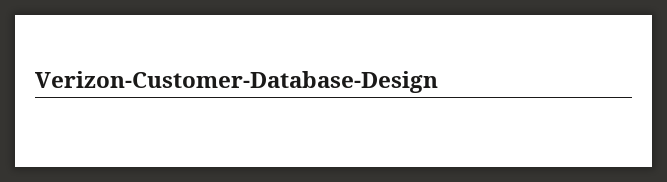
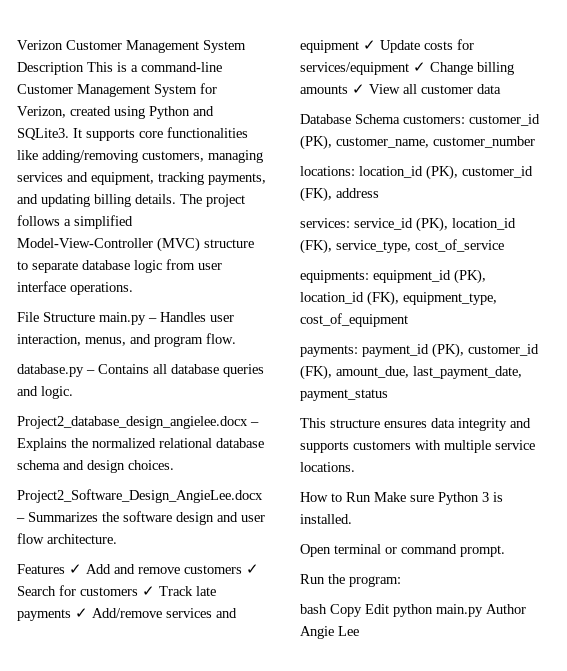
[35,71,438,93] Verizon-Customer-Database-Design -> [17,40,246,53] [17,62,222,75] [17,83,217,97] [17,106,214,119] [17,127,248,141] [17,150,263,163] [17,172,266,185] [17,194,245,207] [17,215,133,229] [17,237,254,252] [17,259,222,273] [17,281,133,295] [17,312,234,325] [17,333,236,347] [17,364,264,377] [17,386,73,399] [17,416,259,429] [17,438,264,451] [17,460,174,473] [17,489,263,503] [16,511,265,525] [17,533,117,544] [17,564,259,574] [17,585,216,596] [17,608,237,621] [300,39,474,53] [300,62,514,75] [300,84,501,94] [300,114,540,126] [300,135,535,150] [300,165,533,180] [300,187,379,202] [300,217,516,232] [300,239,504,254] [300,269,486,284] [300,291,497,306] [300,313,408,327] [300,343,539,358] [300,365,522,380] [300,389,388,401] [300,418,531,431] [300,440,535,453] [300,462,355,472] [300,492,503,505] [300,514,352,524] [300,544,505,557] [300,574,401,587] [300,604,526,617] [300,626,359,639] Verizon Customer Management System Description This is a command-line Customer Management System for Verizon, created using Python and SQLite3. It supports core functionalities like adding/removing customers, managing services and equipment, tracking payments, and updating billing details. The project follows a simplified Model-View-Controller (MVC) structure to separate database logic from user interface operations. // File Structure main.py – Handles user interaction, menus, and program flow. // database.py – Contains all database queries and logic. // Project2_database_design_angielee.docx – Explains the normalized relational database schema and design choices. // Project2_Software_Design_AngieLee.docx – Summarizes the software design and user flow architecture. // Features ✓ Add and remove customers ✓ Search for customers ✓ Track late payments ✓ Add/remove services and equipment ✓ Update costs for services/equipment ✓ Change billing amounts ✓ View all customer data // Database Schema customers: customer_id (PK), customer_name, customer_number // locations: location_id (PK), customer_id (FK), address // services: service_id (PK), location_id (FK), service_type, cost_of_service // equipments: equipment_id (PK), location_id (FK), equipment_type, cost_of_equipment // payments: payment_id (PK), customer_id (FK), amount_due, last_payment_date, payment_status // This structure ensures data integrity and supports customers with multiple service locations. // How to Run Make sure Python 3 is installed. // Open terminal or command prompt. // Run the program: // bash Copy Edit python main.py Author Angie Lee

